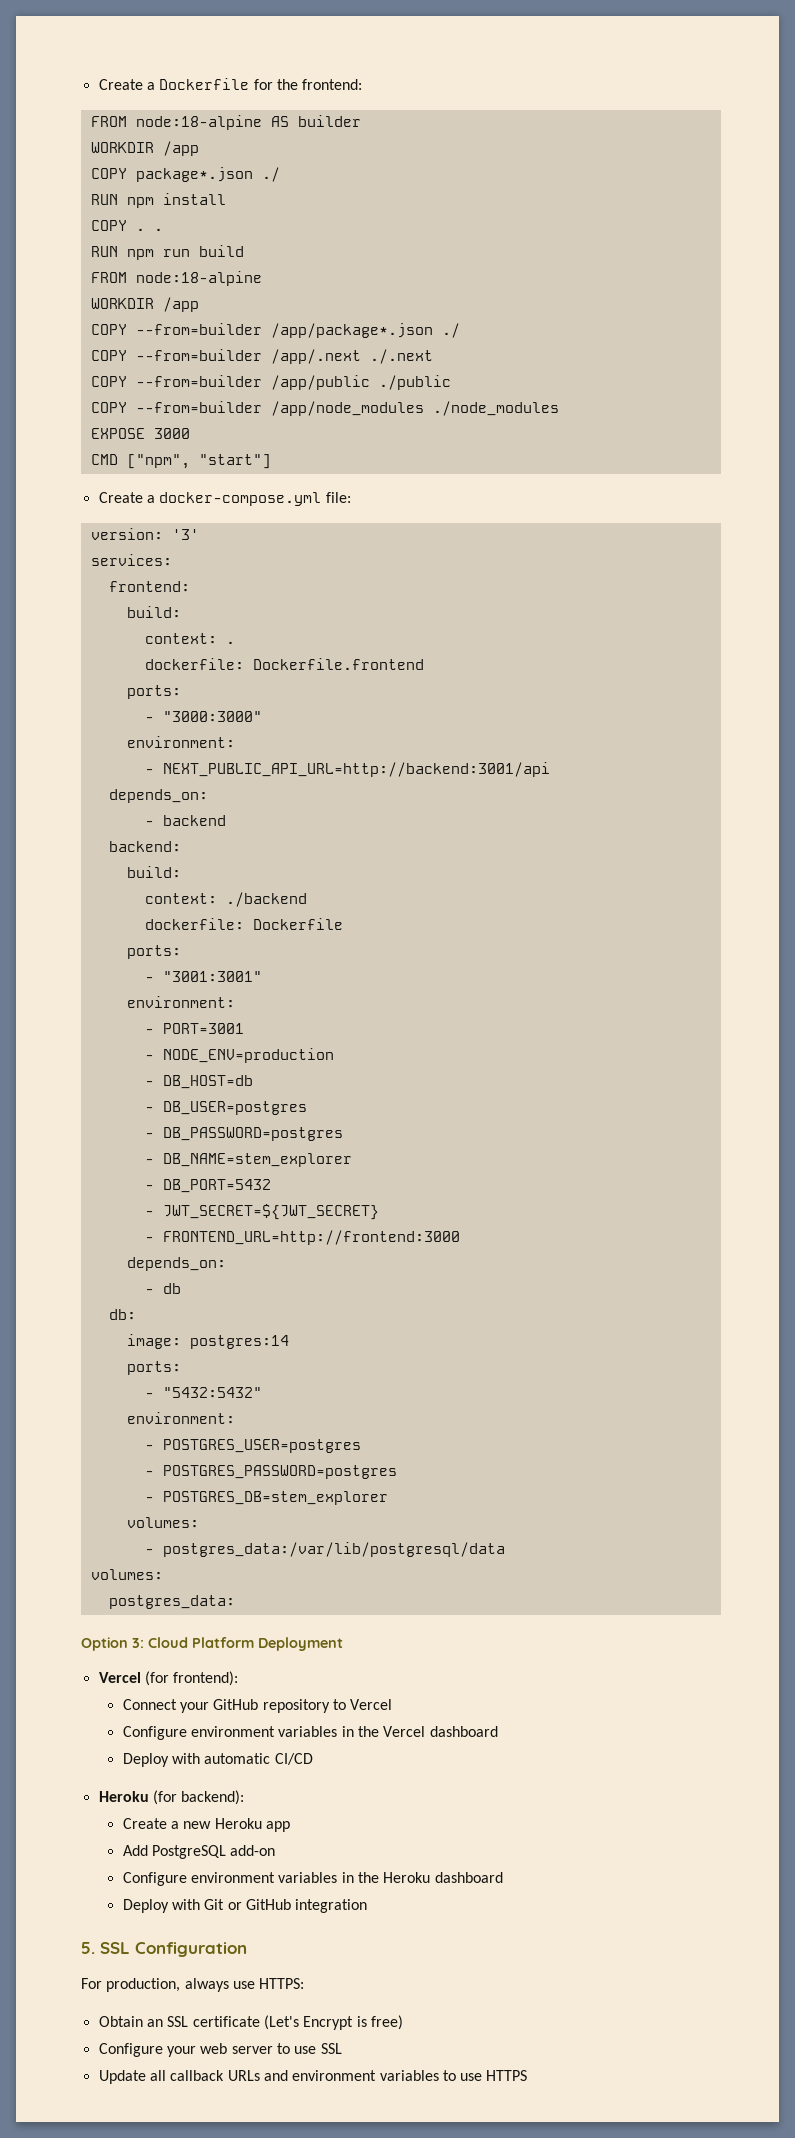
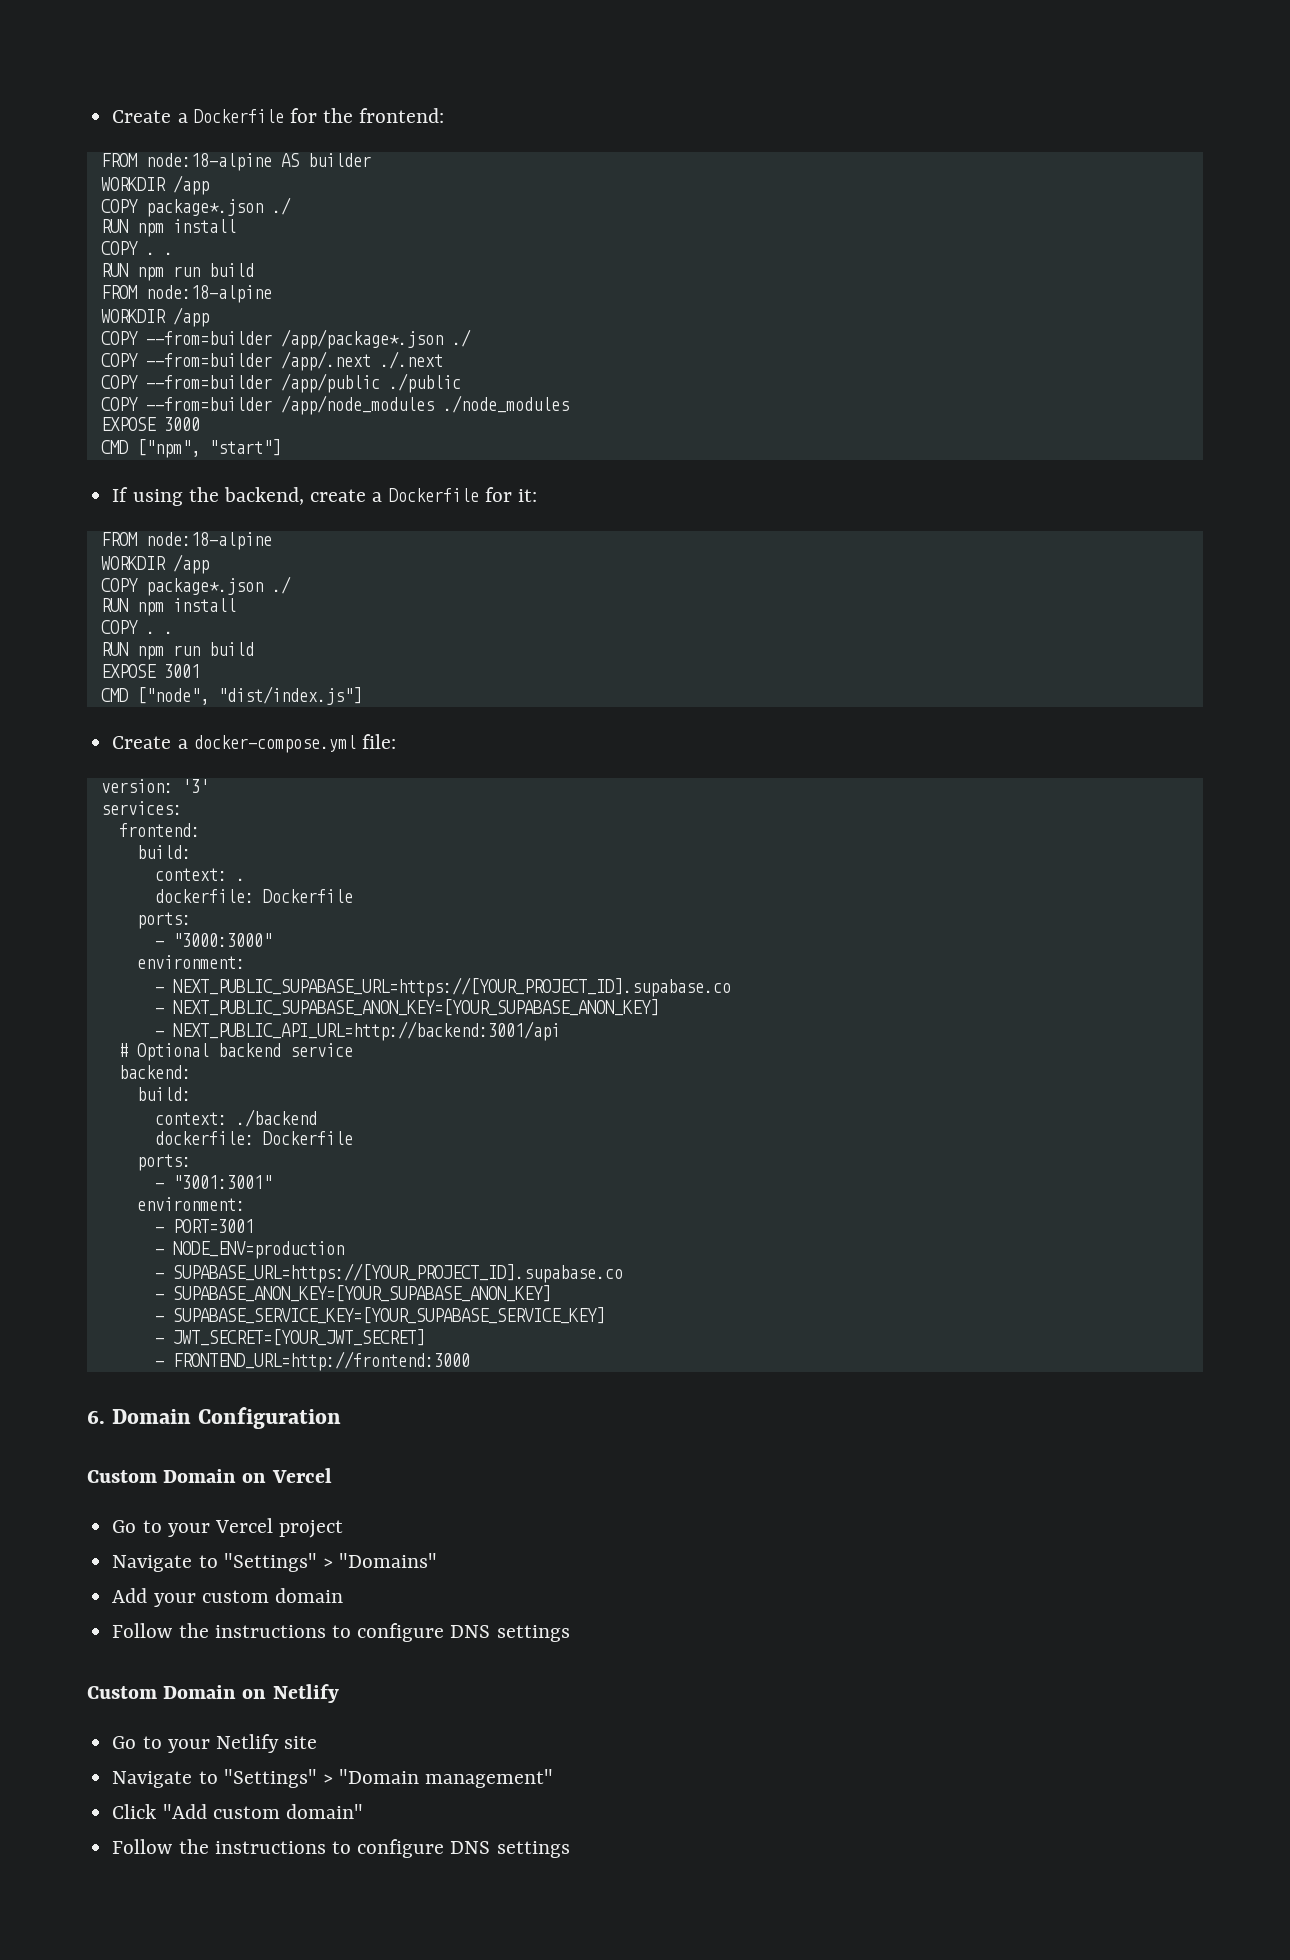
(271, 461) none -> [112,487,537,506] [100,532,272,550] [100,554,209,574] [100,576,291,596] [100,598,236,616] [100,620,173,634] [100,642,254,660] [100,664,200,678] [100,686,362,705] // If using the backend, create a Dockerfile for it: // FROM node:18-alpine // WORKDIR /app // COPY package*.json ./ // RUN npm install // COPY . . // RUN npm run build // EXPOSE 3001 // CMD ["node", "dist/index.js"]
[252,658,424,670] Dockerfile.frontend -> [262,889,353,903] Dockerfile
(235, 742) none -> [154,977,731,997] [154,999,659,1016] // - NEXT_PUBLIC_SUPABASE_URL=https://[YOUR_PROJECT_ID].supabase.co // - NEXT_PUBLIC_SUPABASE_ANON_KEY=[YOUR_SUPABASE_ANON_KEY]
[108,789,208,803] [144,821,154,826] depends_on: // - -> [118,1043,209,1061] # Optional
(226, 820) none -> [289,1043,353,1057] service
[162,1075,253,1089] [144,1101,307,1115] [144,1127,343,1141] [144,1153,352,1167] [144,1179,271,1193] [144,1204,379,1220] [144,1230,460,1245] [126,1257,226,1271] [144,1283,181,1294] [108,1309,136,1320] [126,1334,289,1349] [126,1361,181,1375] [144,1387,262,1398] [126,1412,235,1424] [144,1439,361,1453] [144,1465,397,1479] [144,1491,388,1505] [126,1517,199,1528] [144,1542,505,1557] [90,1569,163,1580] [108,1595,235,1609] [81,1637,343,1651] [98,1671,239,1686] [122,1699,393,1713] [122,1726,498,1740] [122,1753,313,1767] [98,1790,245,1805] [122,1818,290,1832] [122,1845,276,1859] [122,1872,503,1886] [122,1899,368,1913] [81,1942,247,1957] [81,1978,305,1992] [98,2015,403,2030] [98,2043,342,2057] [98,2070,528,2084] DB_HOST=db // - DB_USER=postgres // - DB_PASSWORD=postgres // - DB_NAME=stem_explorer // - DB_PORT=5432 // - JWT_SECRET=${JWT_SECRET} // - FRONTEND_URL=http://frontend:3000 // depends_on: // - db // db: // image: postgres:14 // ports: // - "5432:5432" // environment: // - POSTGRES_USER=postgres // - POSTGRES_PASSWORD=postgres // - POSTGRES_DB=stem_explorer // volumes: // - postgres_data:/var/lib/postgresql/data // volumes: // postgres_data: // Option 3: Cloud Platform Deployment // Vercel (for frontend): // Connect your GitHub repository to Vercel // Configure environment variables in the Vercel dashboard // Deploy with automatic CI/CD // Heroku (for backend): // Create a new Heroku app // Add PostgreSQL add-on // Configure environment variables in the Heroku dashboard // Deploy with Git or GitHub integration // 5. SSL Configuration // For production, always use HTTPS: // Obtain an SSL certificate (Let's Encrypt is free) // Configure your web server to use SSL // Update all callback URLs and environment variables to use HTTPS -> [172,1263,623,1283] [154,1285,551,1302] [154,1307,605,1324] [154,1329,425,1346] [154,1351,470,1371] [87,1407,341,1429] [87,1468,332,1483] [112,1518,344,1538] [112,1553,438,1572] [112,1588,343,1607] [112,1623,570,1642] [87,1684,339,1703] [112,1734,318,1753] [112,1769,554,1788] [112,1804,363,1819] [112,1839,570,1858] SUPABASE_URL=https://[YOUR_PROJECT_ID].supabase.co // - SUPABASE_ANON_KEY=[YOUR_SUPABASE_ANON_KEY] // - SUPABASE_SERVICE_KEY=[YOUR_SUPABASE_SERVICE_KEY] // - JWT_SECRET=[YOUR_JWT_SECRET] // - FRONTEND_URL=http://frontend:3000 // 6. Domain Configuration // Custom Domain on Vercel // Go to your Vercel project // Navigate to "Settings" > "Domains" // Add your custom domain // Follow the instructions to configure DNS settings // Custom Domain on Netlify // Go to your Netlify site // Navigate to "Settings" > "Domain management" // Click "Add custom domain" // Follow the instructions to configure DNS settings

